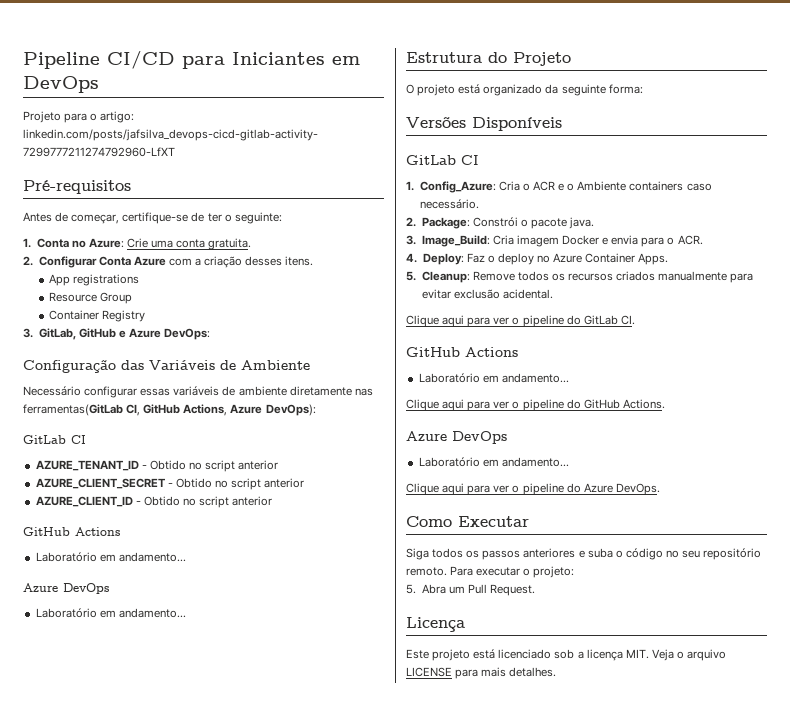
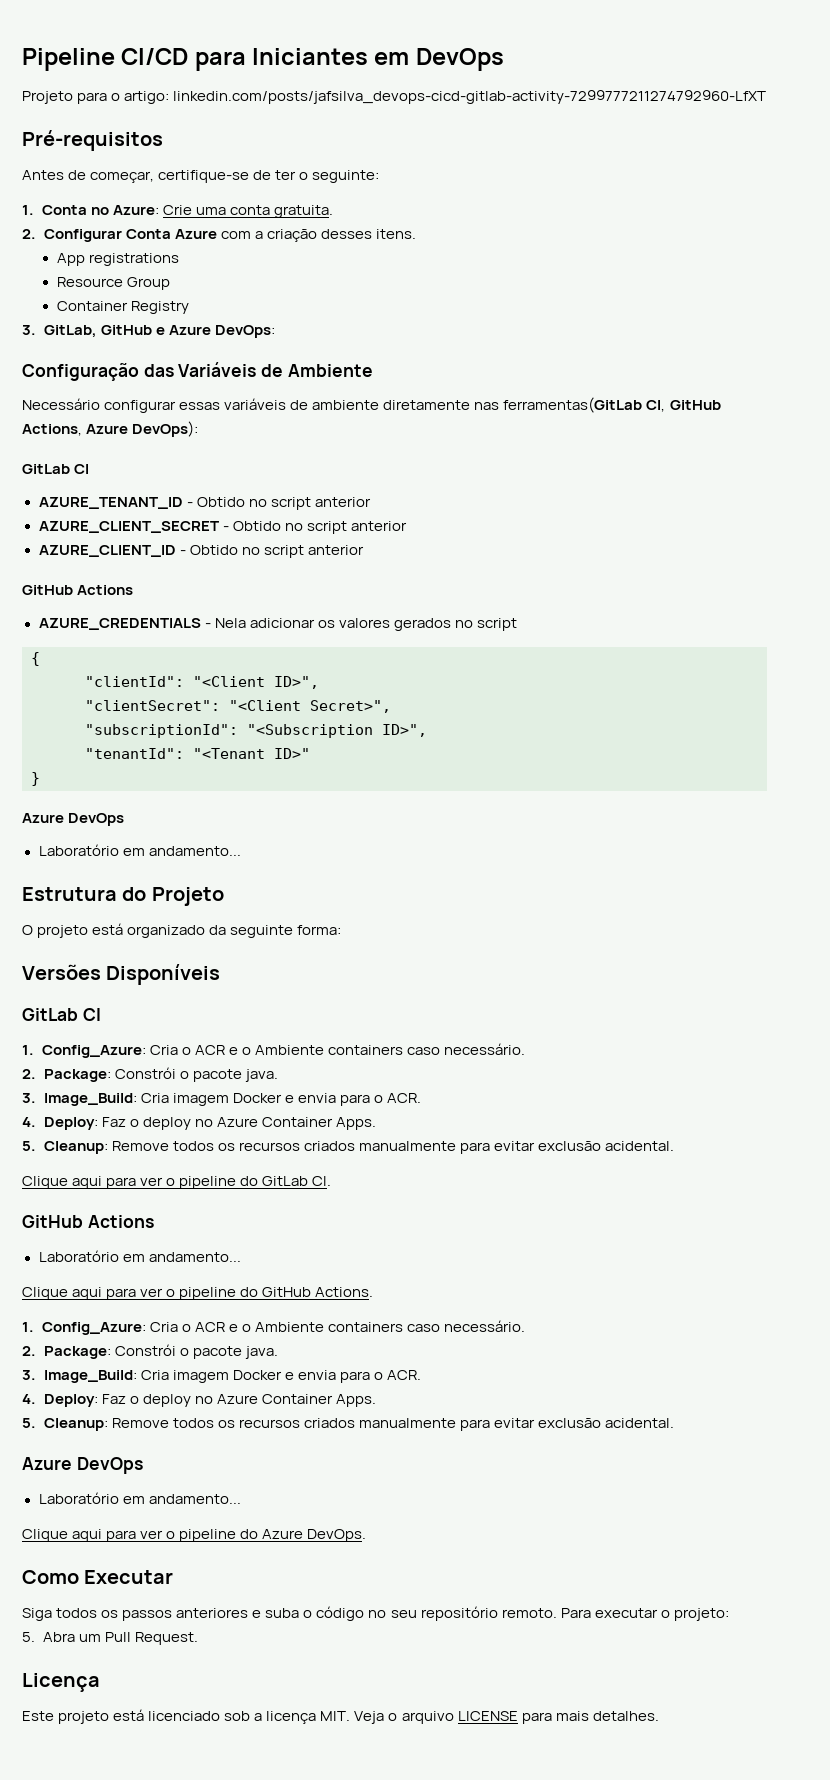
[35,552,186,562] Laboratório em andamento... -> [38,618,517,631] [31,652,40,666] [85,676,319,689] [85,700,391,713] [85,724,427,738] [85,748,310,759] [31,772,40,786] AZURE_CREDENTIALS - Nela adicionar os valores gerados no script // { // "clientId": "<Client ID>", // "clientSecret": "<Client Secret>", // "subscriptionId": "<Subscription ID>", // "tenantId": "<Tenant ID>" // }
(665, 404) none -> [22,1320,525,1335] [22,1344,278,1359] [22,1370,421,1383] [22,1394,376,1407] [22,1418,674,1431] // 1. Config_Azure: Cria o ACR e o Ambiente containers caso necessário. // 2. Package: Constrói o pacote java. // 3. Image_Build: Cria imagem Docker e envia para o ACR. // 4. Deploy: Faz o deploy no Azure Container Apps. // 5. Cleanup: Remove todos os recursos criados manualmente para evitar exclusão acidental.

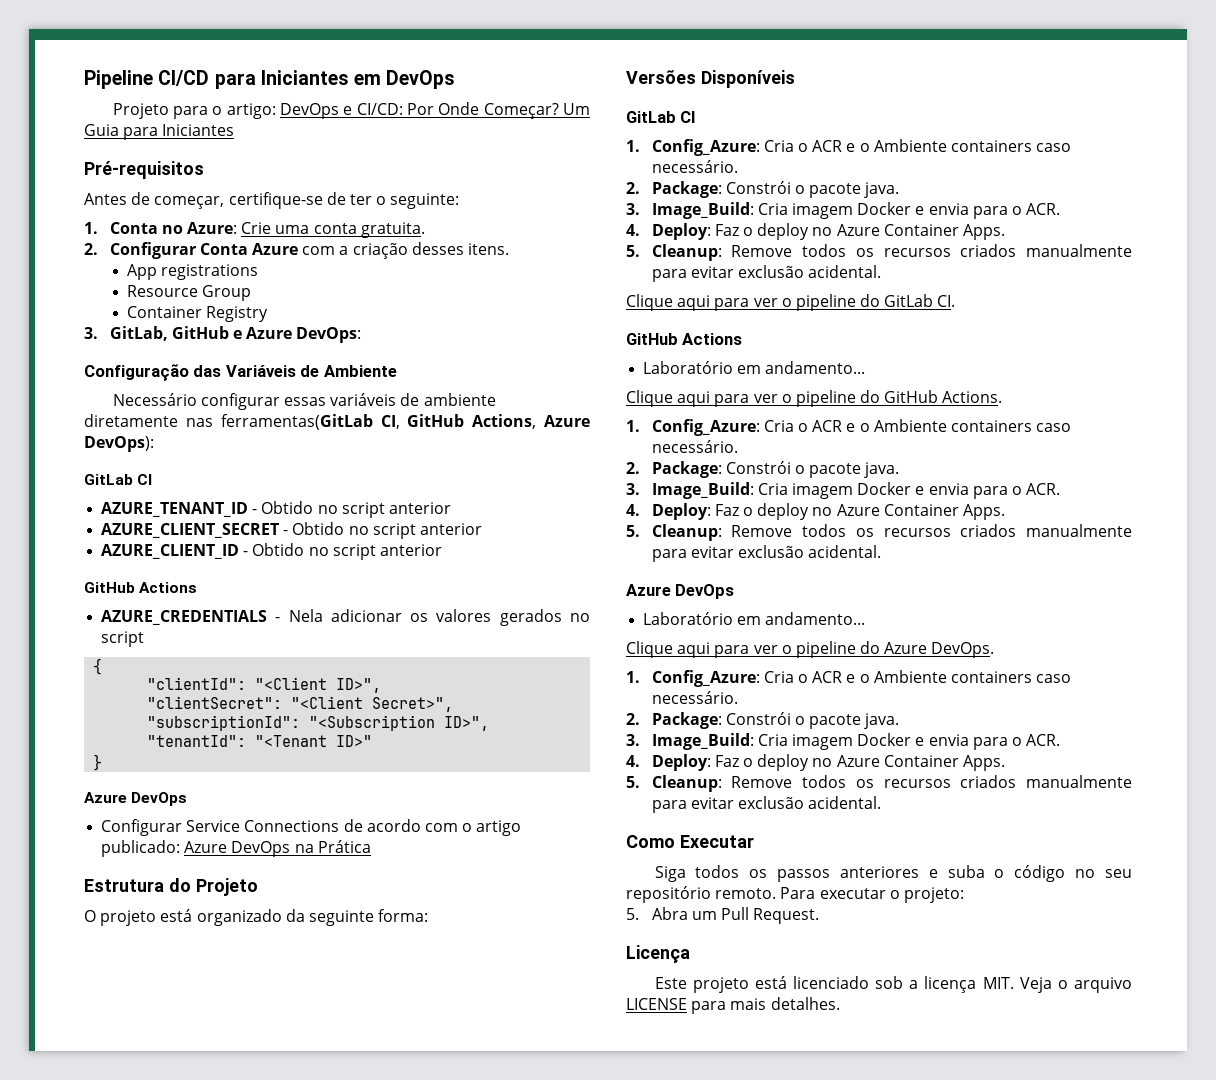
[173,90,767,104] linkedin.com/posts/jafsilva_devops-cicd-gitlab-activity-7299777211274792960-LfXT -> [279,102,590,119] [84,124,235,140] DevOps e CI/CD: Por Onde Começar? Um Guia para Iniciantes
[38,844,241,856] Laboratório em andamento... -> [101,819,522,836] [101,840,371,857] Configurar Service Connections de acordo com o artigo publicado: Azure DevOps na Prática
(367, 1535) none -> [626,670,1072,687] [651,691,738,704] [626,712,900,729] [626,733,1061,750] [626,754,1005,771] [626,775,1132,792] [651,796,882,813] // 1. Config_Azure: Cria o ACR e o Ambiente containers caso necessário. // 2. Package: Constrói o pacote java. // 3. Image_Build: Cria imagem Docker e envia para o ACR. // 4. Deploy: Faz o deploy no Azure Container Apps. // 5. Cleanup: Remove todos os recursos criados manualmente para evitar exclusão acidental.

